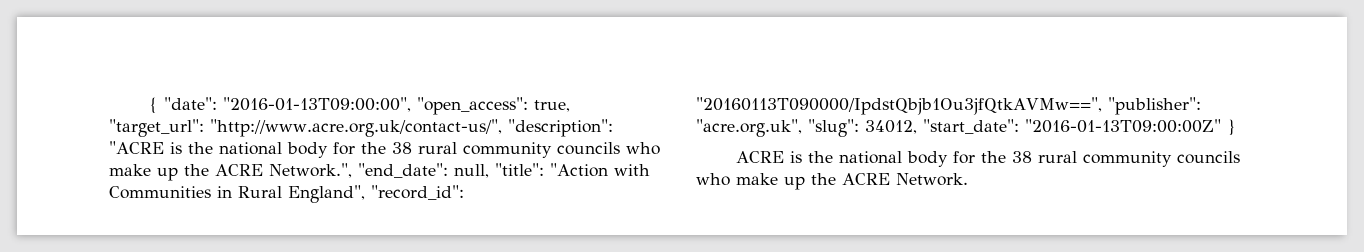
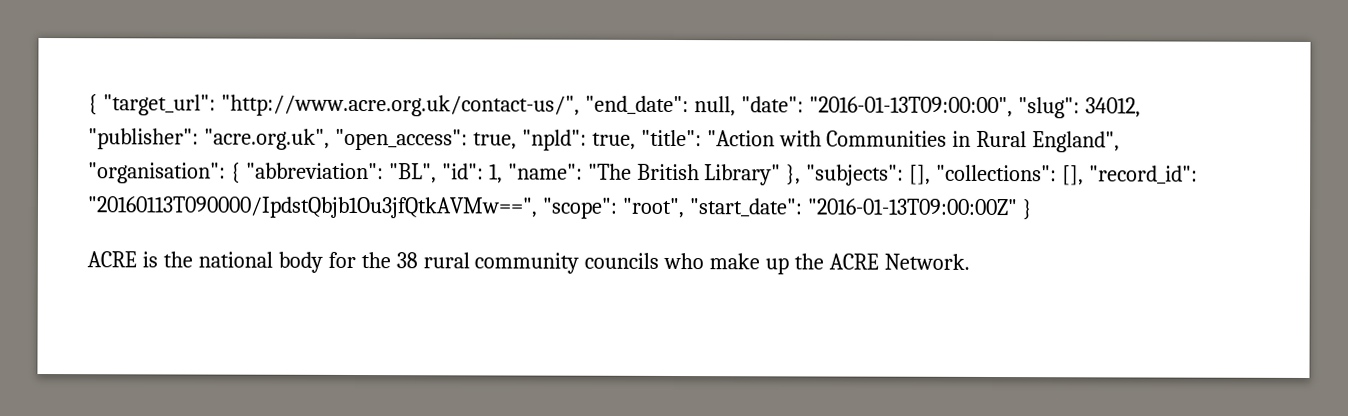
[148,97,570,115] [109,119,613,137] [109,141,660,158] [109,163,489,181] { "date": "2016-01-13T09:00:00", "open_access": true, "target_url": "http://www.acre.org.uk/contact-us/", "description": "ACRE is the national body for the 38 rural community councils who make up the ACRE Network.", "end_date": null, -> [88,94,1141,119] [88,128,636,151] { "target_url": "http://www.acre.org.uk/contact-us/", "end_date": null, "date": "2016-01-13T09:00:00", "slug": 34012, "publisher": "acre.org.uk", "open_access": true, "npld": true,
[371,185,464,200] [696,97,1201,115] [696,119,917,137] "record_id": "20160113T090000/IpdstQbjb1Ou3jfQtkAVMw==", "publisher": "acre.org.uk", "slug": 34012, -> [88,162,1199,186] [87,196,685,219] "organisation": { "abbreviation": "BL", "id": 1, "name": "The British Library" }, "subjects": [], "collections": [], "record_id": "20160113T090000/IpdstQbjb1Ou3jfQtkAVMw==", "scope": "root",

